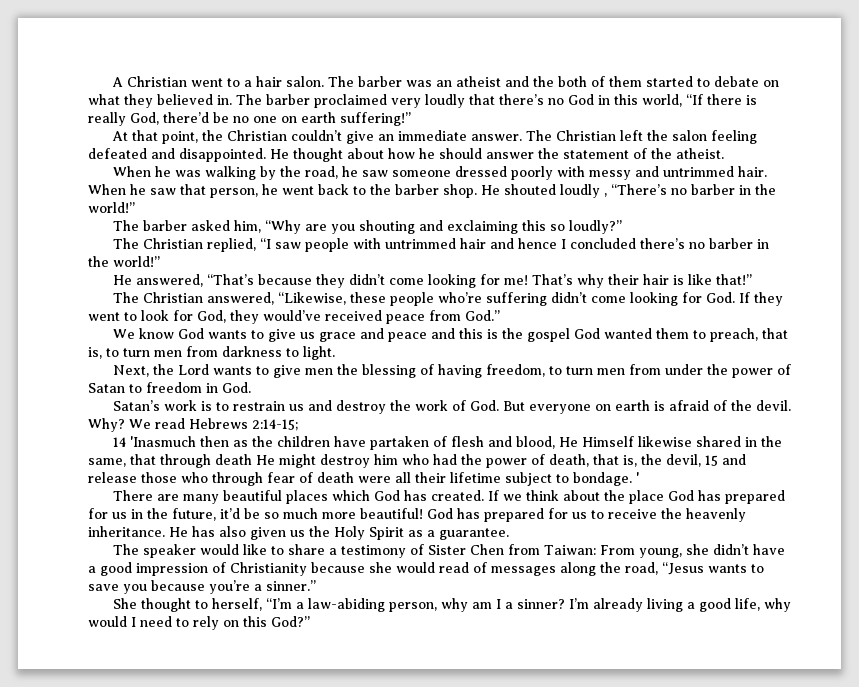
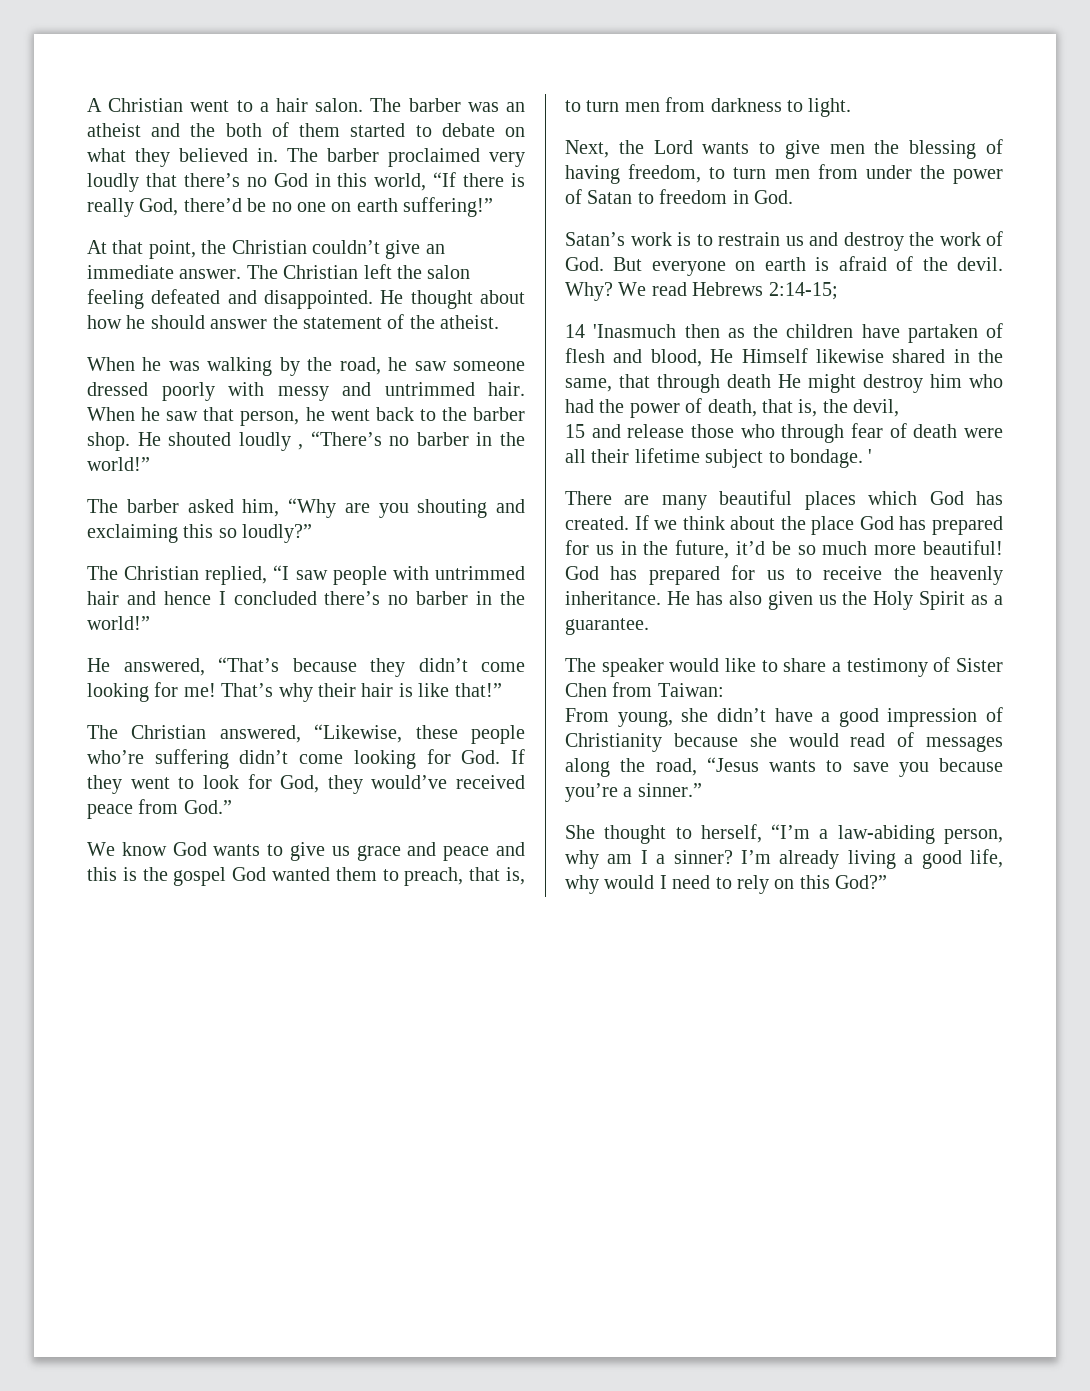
(701, 460) none -> (900, 408) //
(596, 550) none -> (724, 690) //

